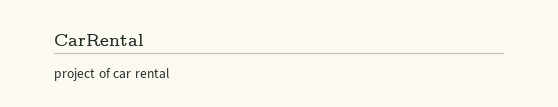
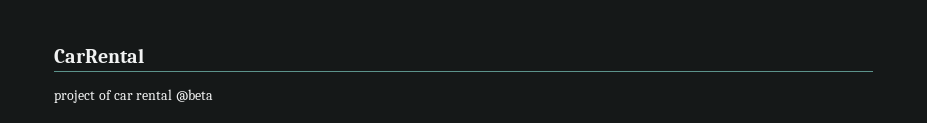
(169, 73) none -> [176,89,214,102] @beta

